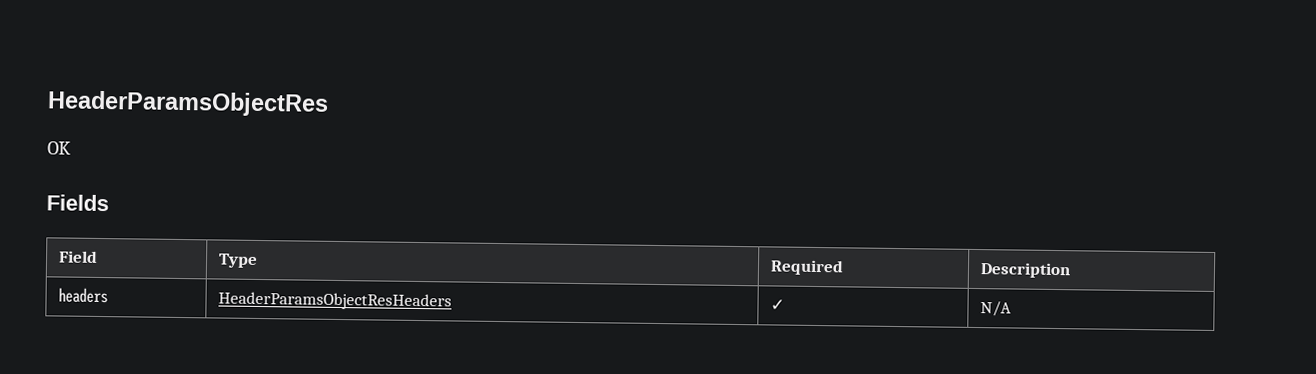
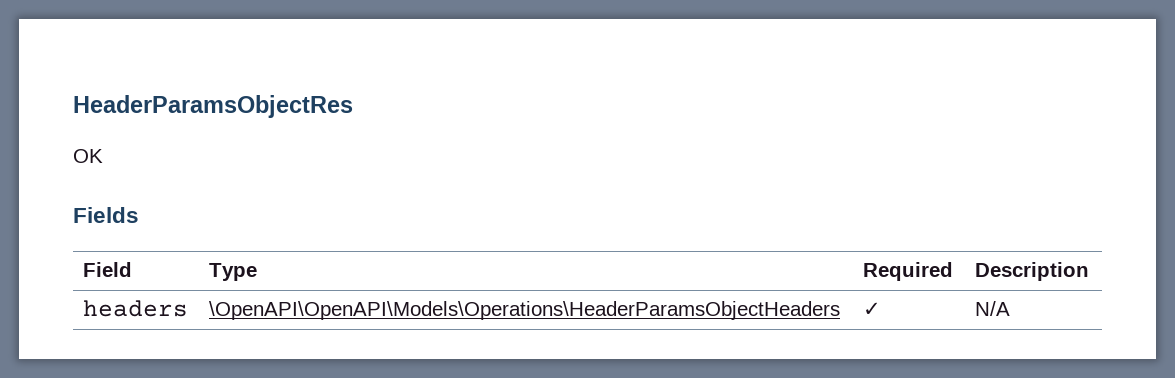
[217,291,452,311] HeaderParamsObjectResHeaders -> [209,301,841,320] \OpenAPI\OpenAPI\Models\Operations\HeaderParamsObjectHeaders

